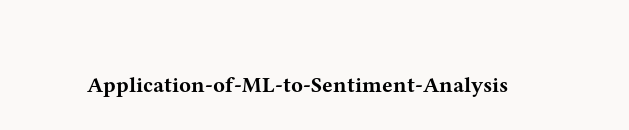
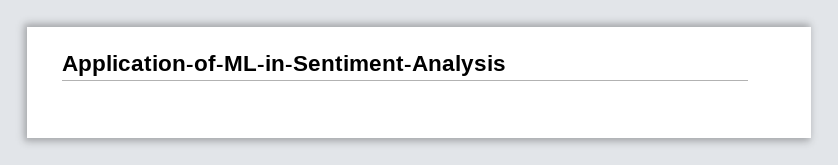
[87,77,508,97] Application-of-ML-to-Sentiment-Analysis -> [62,55,506,76] Application-of-ML-in-Sentiment-Analysis

